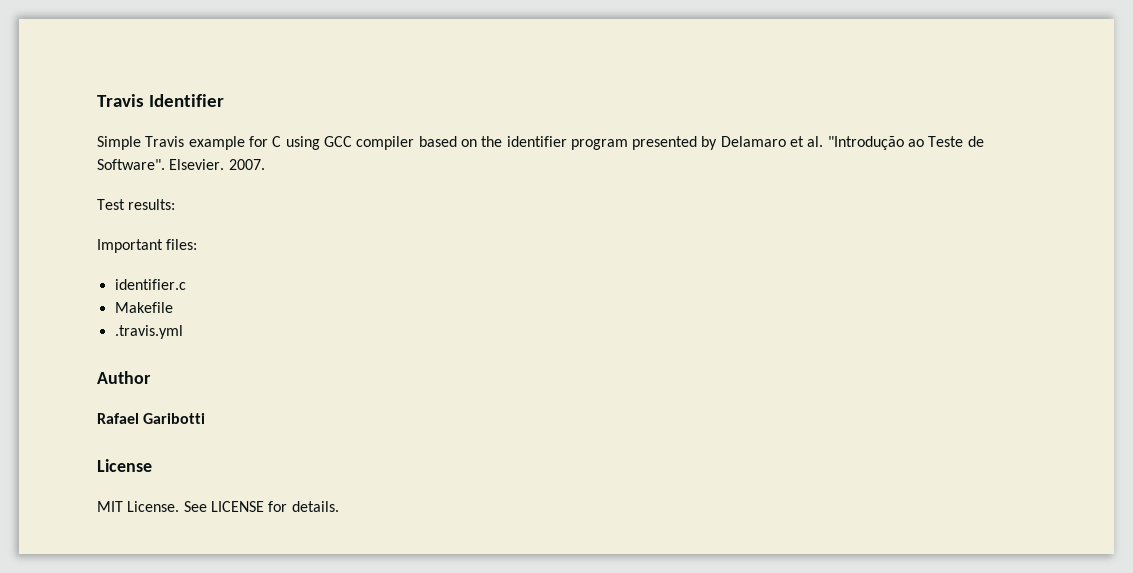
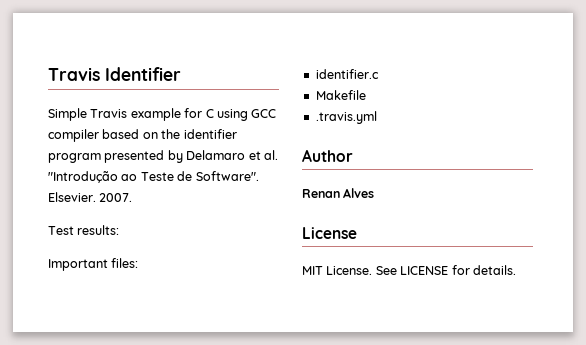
[97,413,206,424] Rafael Garibotti -> [302,188,375,198] Renan Alves

